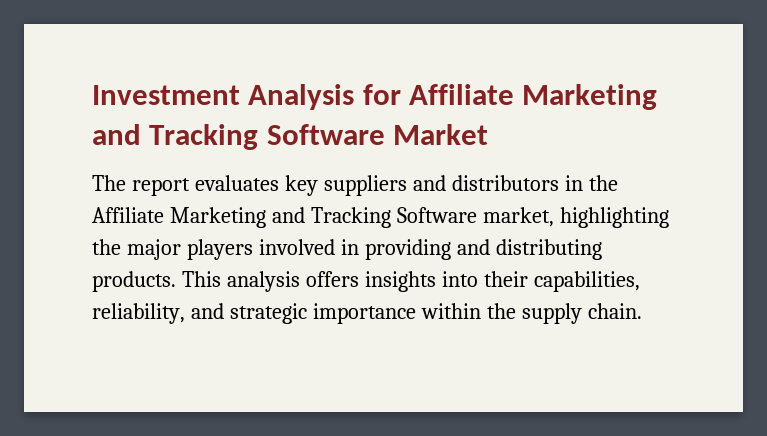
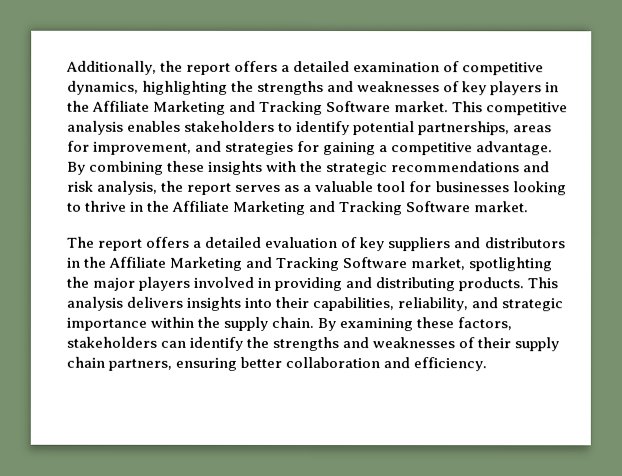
[92,84,658,110] [92,124,489,150] [92,175,279,196] Investment Analysis for Affiliate Marketing and Tracking Software Market // The report evaluates -> [66,60,545,76] [67,80,560,96] [67,100,569,116] [67,120,553,136] [67,140,554,156] [67,160,551,176] [67,180,567,196] [67,200,530,216] [66,236,359,251] Additionally, the report offers a detailed examination of competitive dynamics, highlighting the strengths and weaknesses of key players in the Affiliate Marketing and Tracking Software market. This competitive analysis enables stakeholders to identify potential partnerships, areas for improvement, and strategies for gaining a competitive advantage. By combining these insights with the strategic recommendations and risk analysis, the report serves as a valuable tool for businesses looking to thrive in the Affiliate Marketing and Tracking Software market. // The report offers a detailed evaluation of
[559,207,669,228] highlighting -> [468,257,553,272] spotlighting
[305,271,359,287] offers -> [126,296,184,308] delivers
(642, 311) none -> [317,317,513,332] [66,336,560,352] [66,356,488,372] By examining these factors, stakeholders can identify the strengths and weaknesses of their supply chain partners, ensuring better collaboration and efficiency.

